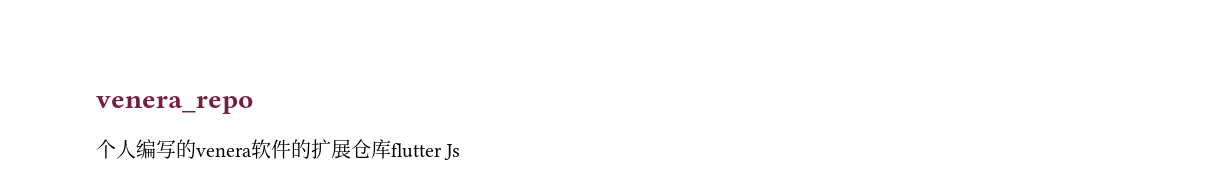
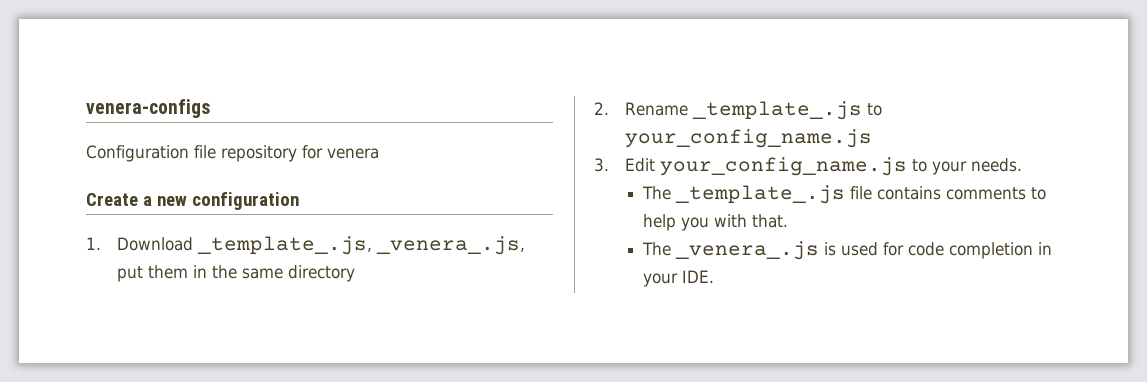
[96,96,253,114] [96,139,461,160] venera_repo // 个人编写的venera软件的扩展仓库flutter Js -> [86,99,210,118] [86,145,379,162] [86,192,299,210] [86,236,525,255] [116,265,355,282] [594,101,882,120] [624,129,872,148] [594,157,1022,176] [641,185,1046,204] [642,214,788,231] [641,241,1052,260] [642,270,714,287] venera-configs // Configuration file repository for venera // Create a new configuration // 1. Download _template_.js, _venera_.js, put them in the same directory // 2. Rename _template_.js to your_config_name.js // 3. Edit your_config_name.js to your needs. // The _template_.js file contains comments to help you with that. // The _venera_.js is used for code completion in your IDE.

